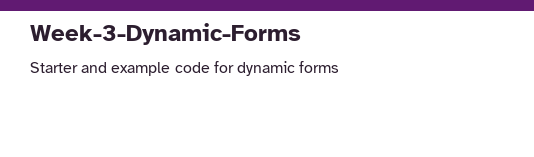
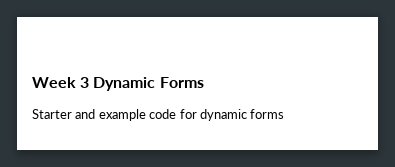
[30,23,301,45] Week-3-Dynamic-Forms -> [32,77,204,91] Week 3 Dynamic Forms

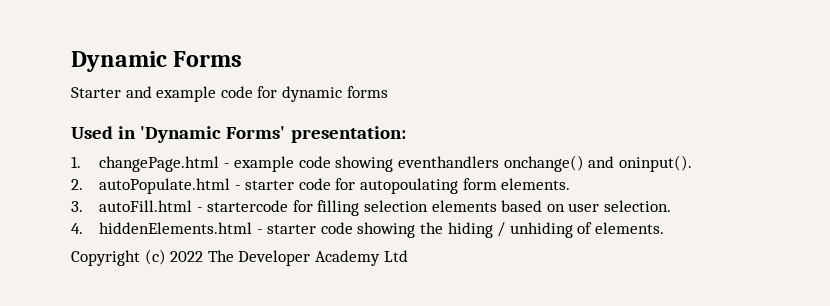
[32,77,90,88] Week 3 -> (71, 61) none
(285, 114) none -> [71,126,406,143] [71,155,692,172] [71,178,571,194] [71,200,672,216] [71,222,665,238] [71,249,408,266] // Used in 'Dynamic Forms' presentation: // 1. changePage.html - example code showing eventhandlers onchange() and oninput(). // 2. autoPopulate.html - starter code for autopoulating form elements. // 3. autoFill.html - startercode for filling selection elements based on user selection. // 4. hiddenElements.html - starter code showing the hiding / unhiding of elements. // Copyright (c) 2022 The Developer Academy Ltd

